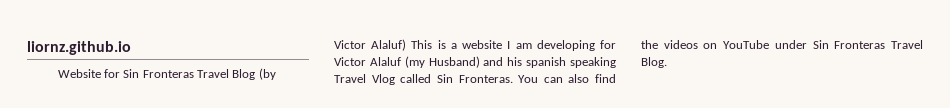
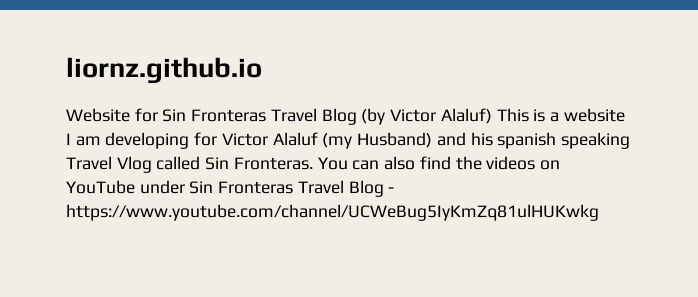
[641,57,667,68] Blog. -> [348,180,395,197] [66,204,599,221] Blog - https://www.youtube.com/channel/UCWeBug5IyKmZq81ulHUKwkg

